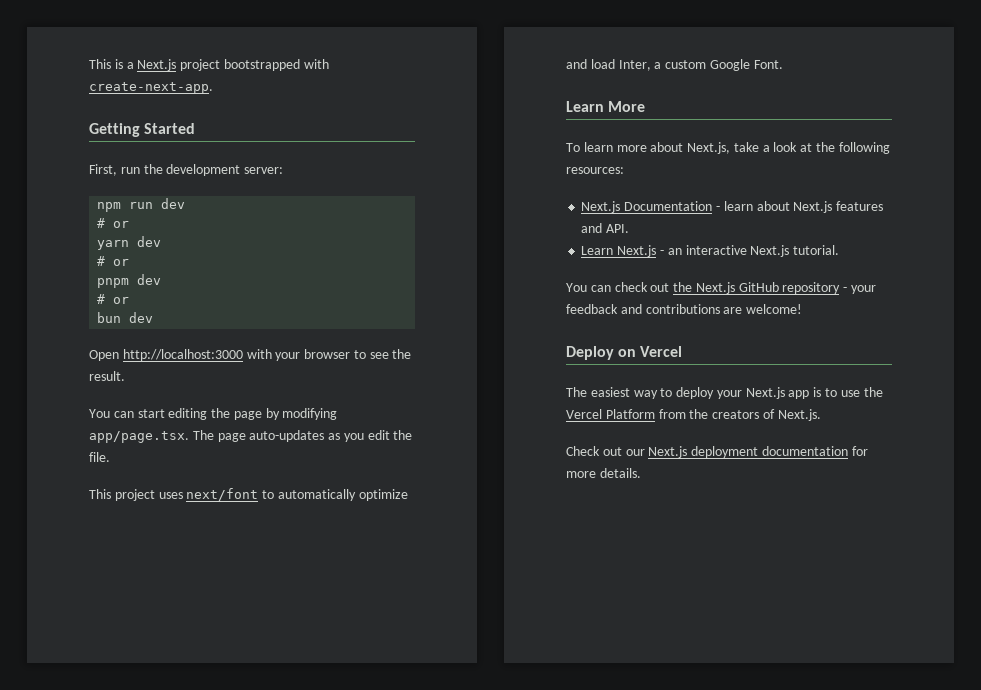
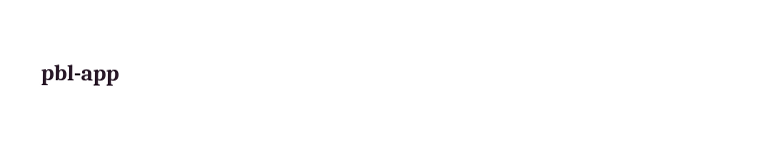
[89,59,329,71] [89,82,213,94] [89,123,196,137] [89,164,284,176] [97,198,186,212] [97,218,130,228] [97,236,162,250] [97,256,130,266] [97,274,162,288] [97,294,130,304] [97,312,154,323] [89,349,412,361] [89,371,125,381] [89,408,338,420] [89,430,413,443] [89,452,110,462] [89,488,408,501] [566,59,783,71] [566,101,646,112] [566,142,890,154] [566,167,624,174] [581,201,884,213] [581,223,630,233] [581,245,840,257] [566,282,877,294] [566,304,803,314] [566,346,683,360] [566,387,883,399] [566,409,821,421] [566,446,868,458] [566,468,641,478] This is a Next.js project bootstrapped with create-next-app. // Getting Started // First, run the development server: // npm run dev // # or // yarn dev // # or // pnpm dev // # or // bun dev // Open http://localhost:3000 with your browser to see the result. // You can start editing the page by modifying app/page.tsx. The page auto-updates as you edit the file. // This project uses next/font to automatically optimize and load Inter, a custom Google Font. // Learn More // To learn more about Next.js, take a look at the following resources: // Next.js Documentation - learn about Next.js features and API. // Learn Next.js - an interactive Next.js tutorial. // You can check out the Next.js GitHub repository - your feedback and contributions are welcome! // Deploy on Vercel // The easiest way to deploy your Next.js app is to use the Vercel Platform from the creators of Next.js. // Check out our Next.js deployment documentation for more details. -> [40,64,120,86] pbl-app

